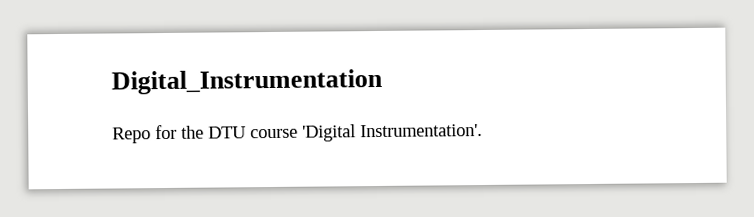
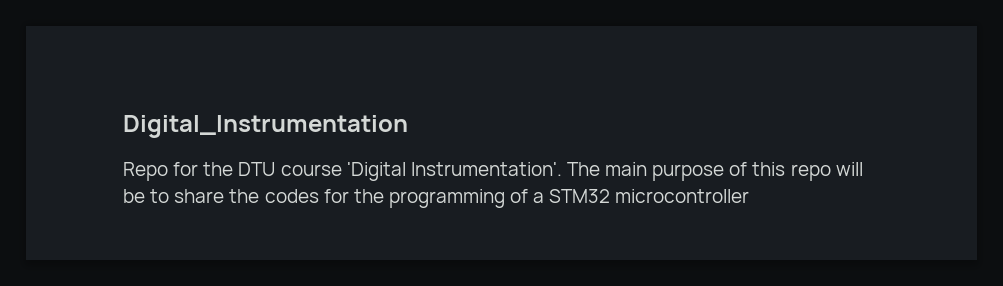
(483, 131) none -> [566,162,863,181] [123,189,750,208] The main purpose of this repo will be to share the codes for the programming of a STM32 microcontroller

